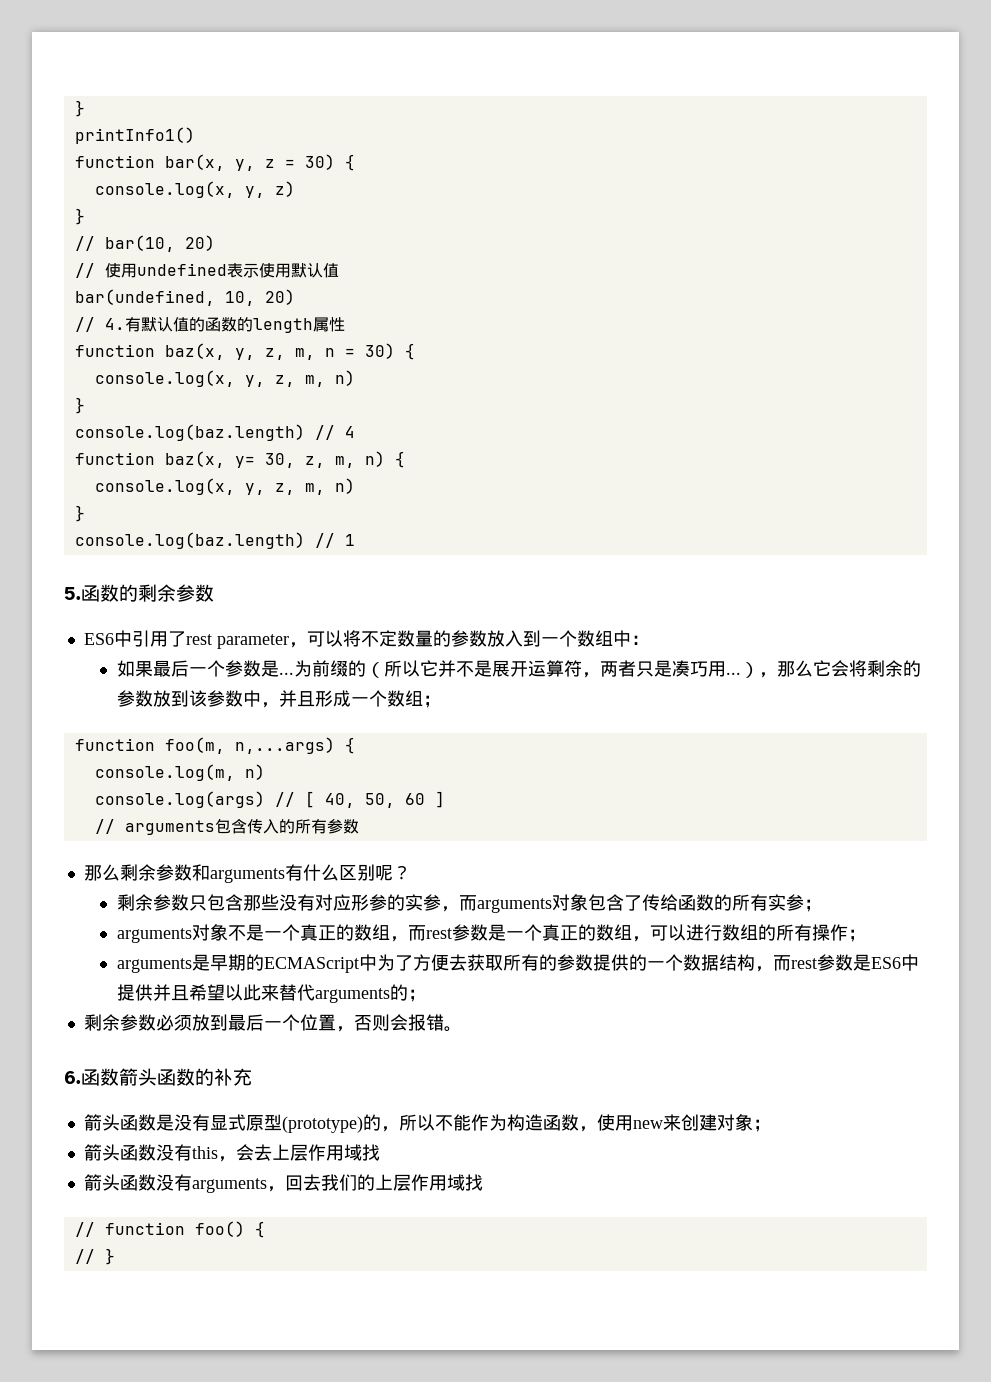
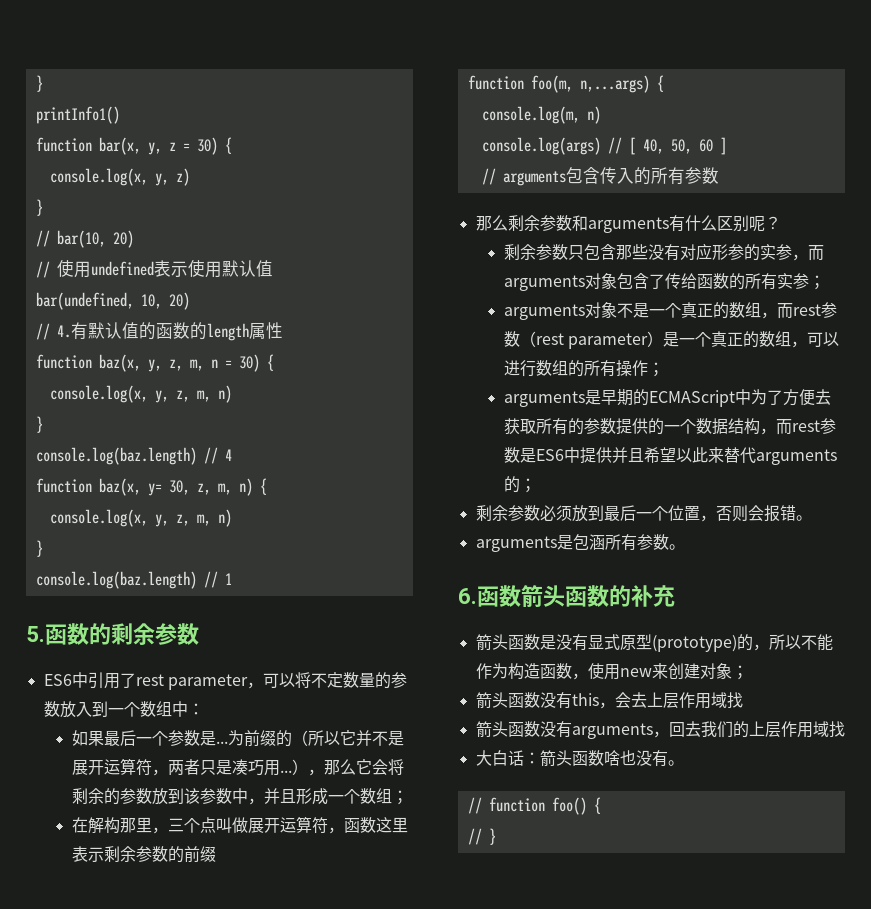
(441, 701) none -> [71,816,408,834] [71,846,216,863] // 在解构那里，三个点叫做展开运算符，函数这里表示剩余参数的前缀
(488, 932) none -> [519,331,664,349] （rest parameter）
(462, 1029) none -> [475,534,685,552] // arguments是包涵所有参数。
(483, 1182) none -> [475,750,684,767] // 大白话：箭头函数啥也没有。

